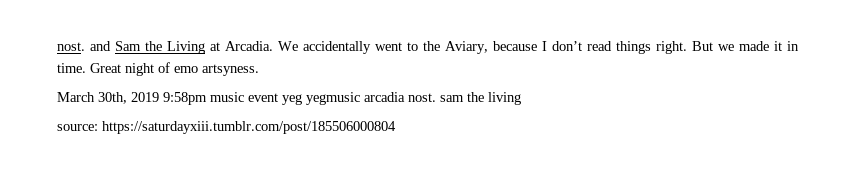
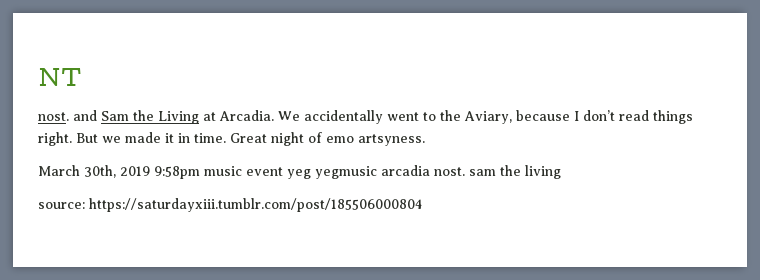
(57, 46) none -> [38,68,82,86] NT //

